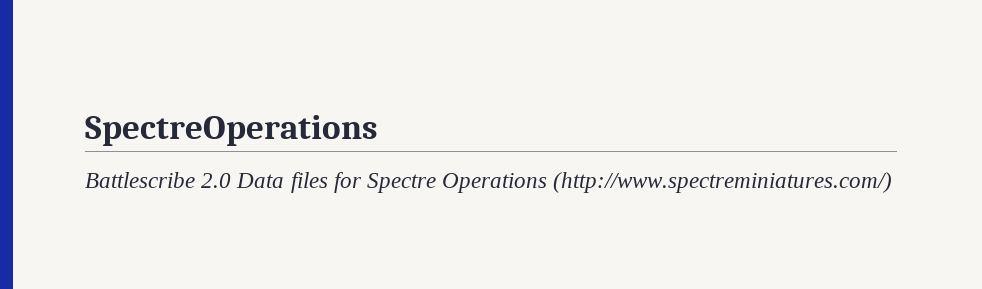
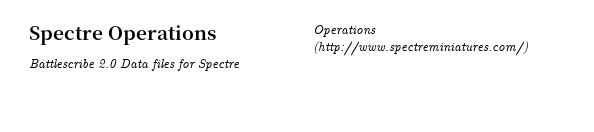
[85,115,378,146] SpectreOperations -> [29,25,217,45] Spectre Operations

